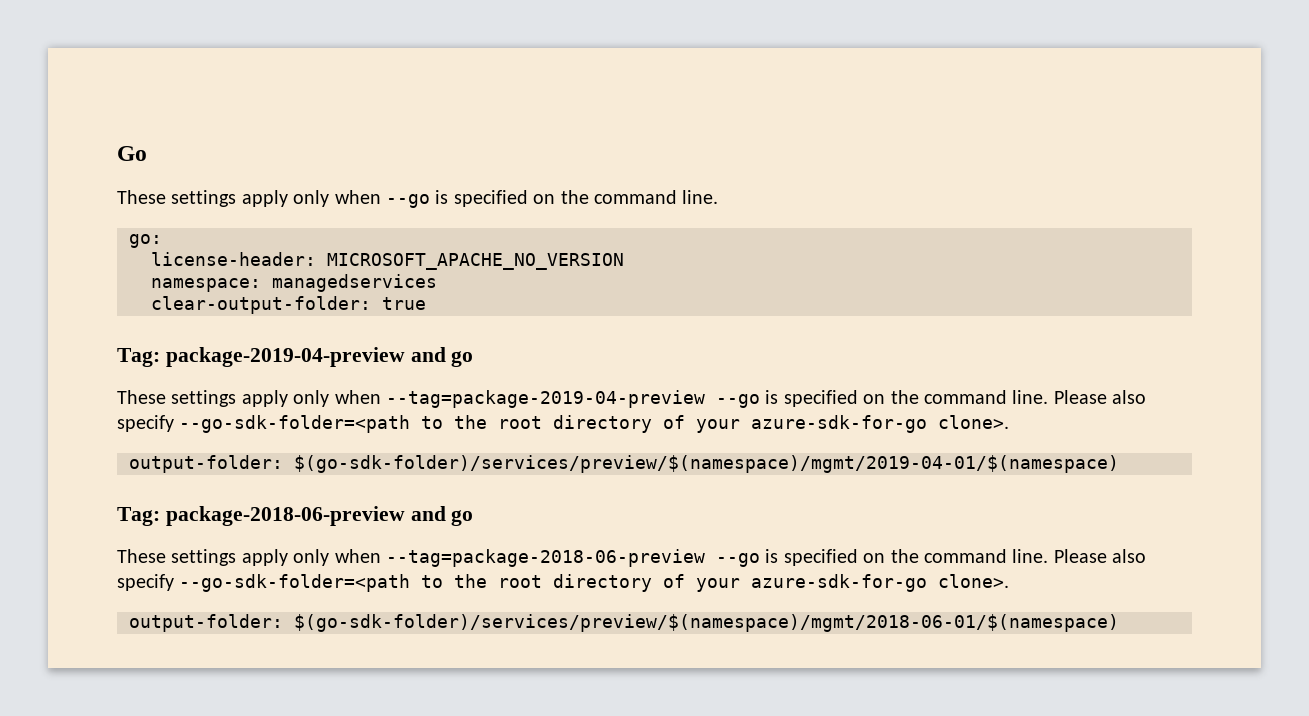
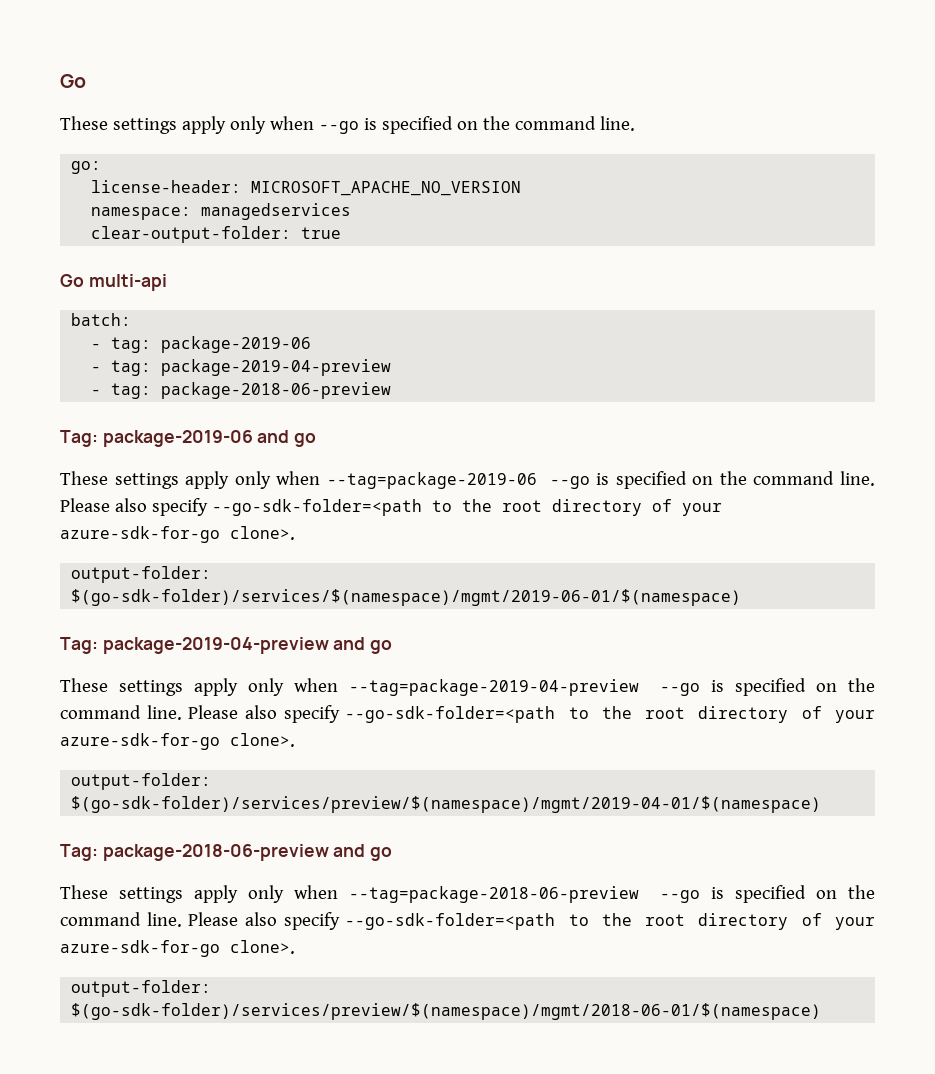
(426, 303) none -> [60,274,167,291] [71,313,132,326] [91,336,312,353] [91,359,392,376] [91,382,392,399] [60,430,317,447] [60,471,875,489] [60,498,722,516] [60,526,295,543] [71,566,212,583] [71,589,742,606] // Go multi-api // batch: // - tag: package-2019-06 // - tag: package-2019-04-preview // - tag: package-2018-06-preview // Tag: package-2019-06 and go // These settings apply only when --tag=package-2019-06 --go is specified on the command line. Please also specify --go-sdk-folder=<path to the root directory of your azure-sdk-for-go clone>. // output-folder: $(go-sdk-folder)/services/$(namespace)/mgmt/2019-06-01/$(namespace)

